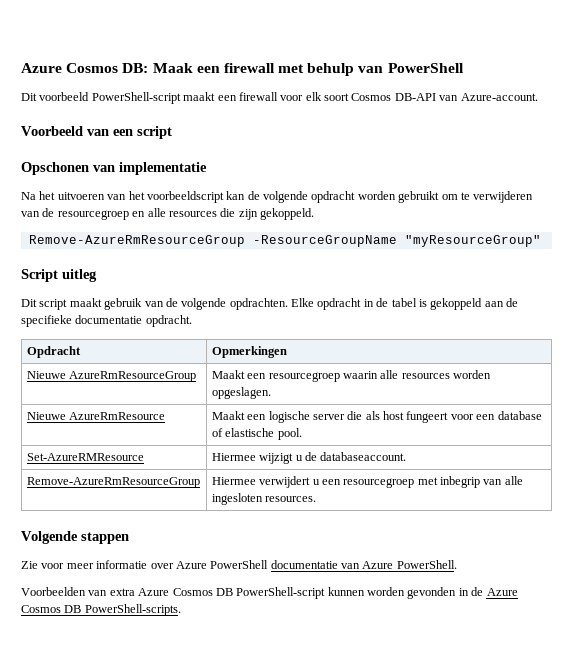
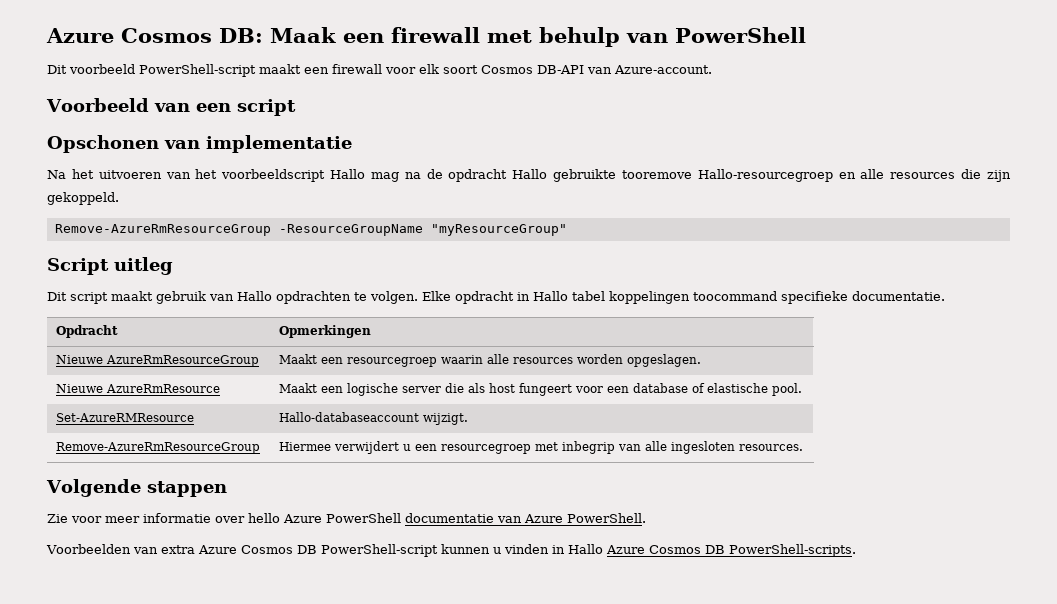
[226,191,534,203] [21,208,129,220] kan de volgende opdracht worden gebruikt om te verwijderen van de resourcegroep -> [330,169,833,182] Hallo mag na de opdracht Hallo gebruikte tooremove Hallo-resourcegroep
[165,298,518,310] [21,315,192,327] de volgende opdrachten. Elke opdracht in de tabel is gekoppeld aan de specifieke documentatie opdracht. -> [237,291,945,304] Hallo opdrachten te volgen. Elke opdracht in Hallo tabel koppelingen toocommand specifieke documentatie.
[211,452,407,464] Hiermee wijzigt u de databaseaccount. -> [279,412,469,425] Hallo-databaseaccount wijzigt.
(174, 566) none -> [248,513,280,523] hello
[367,587,484,599] worden gevonden in de -> [492,544,603,554] u vinden in Hallo

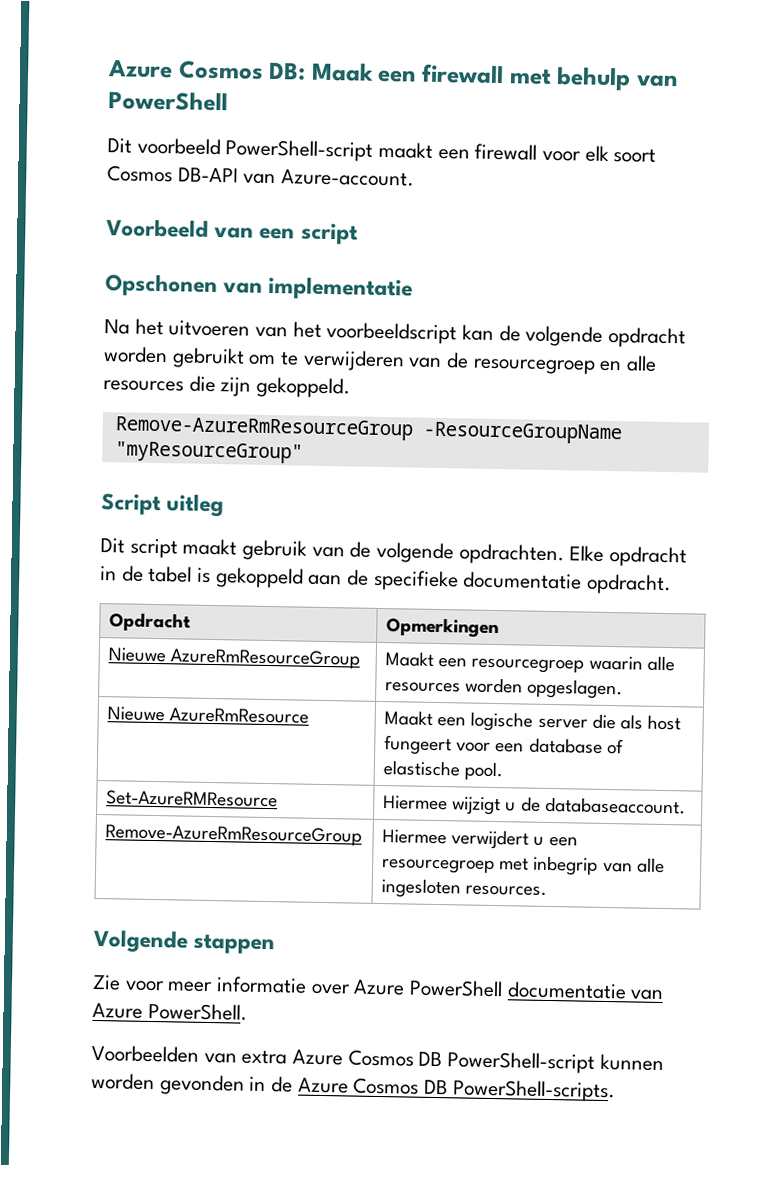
[330,169,833,182] Hallo mag na de opdracht Hallo gebruikte tooremove Hallo-resourcegroep -> [462,324,687,349] [103,346,596,375] kan de volgende opdracht worden gebruikt om te verwijderen van de resourcegroep
[237,291,945,304] Hallo opdrachten te volgen. Elke opdracht in Hallo tabel koppelingen toocommand specifieke documentatie. -> [349,541,688,568] [100,565,673,596] de volgende opdrachten. Elke opdracht in de tabel is gekoppeld aan de specifieke documentatie opdracht.
[279,412,469,425] Hallo-databaseaccount wijzigt. -> [383,795,686,816] Hiermee wijzigt u de databaseaccount.
[248,513,280,523] hello -> (351, 989) none
[492,544,603,554] u vinden in Hallo -> [91,1072,294,1096] worden gevonden in de

